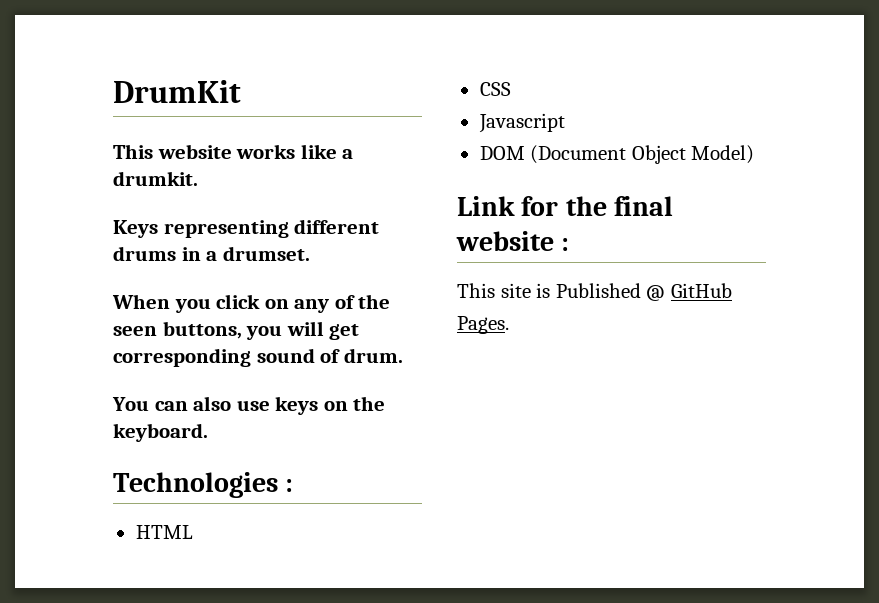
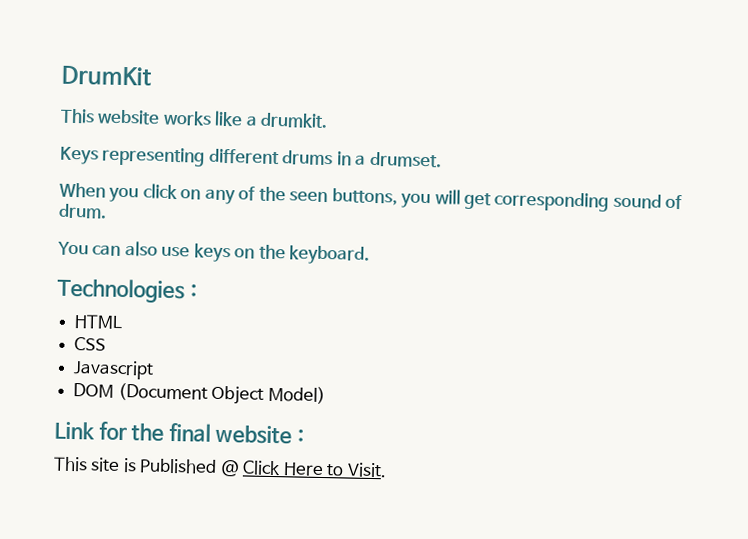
[670,283,732,298] [457,316,509,334] GitHub Pages. -> [242,460,387,478] Click Here to Visit.

